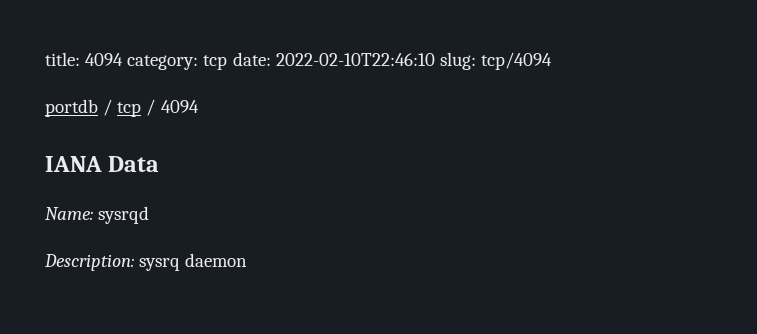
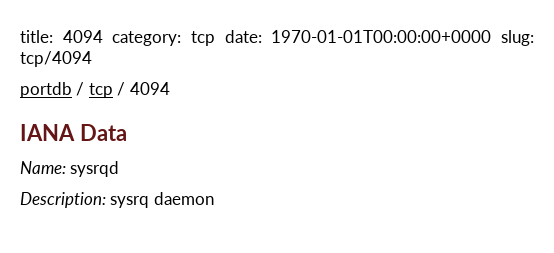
[275,53,435,66] 2022-02-10T22:46:10 -> [271,30,492,43] 1970-01-01T00:00:00+0000

